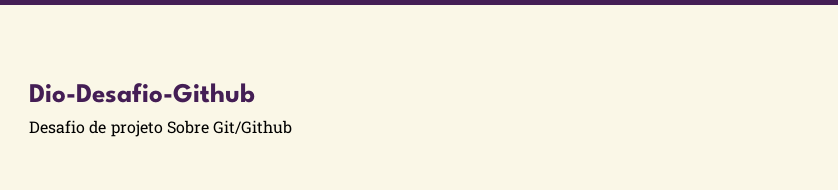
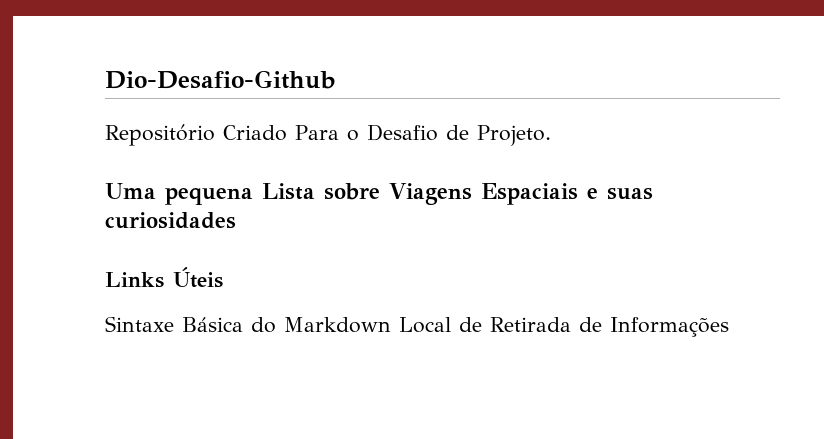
[29,120,293,137] Desafio de projeto Sobre Git/Github -> [105,124,551,146] [105,183,653,205] [105,212,236,229] [105,267,223,288] [105,316,729,337] Repositório Criado Para o Desafio de Projeto. // Uma pequena Lista sobre Viagens Espaciais e suas curiosidades // Links Úteis // Sintaxe Básica do Markdown Local de Retirada de Informações

